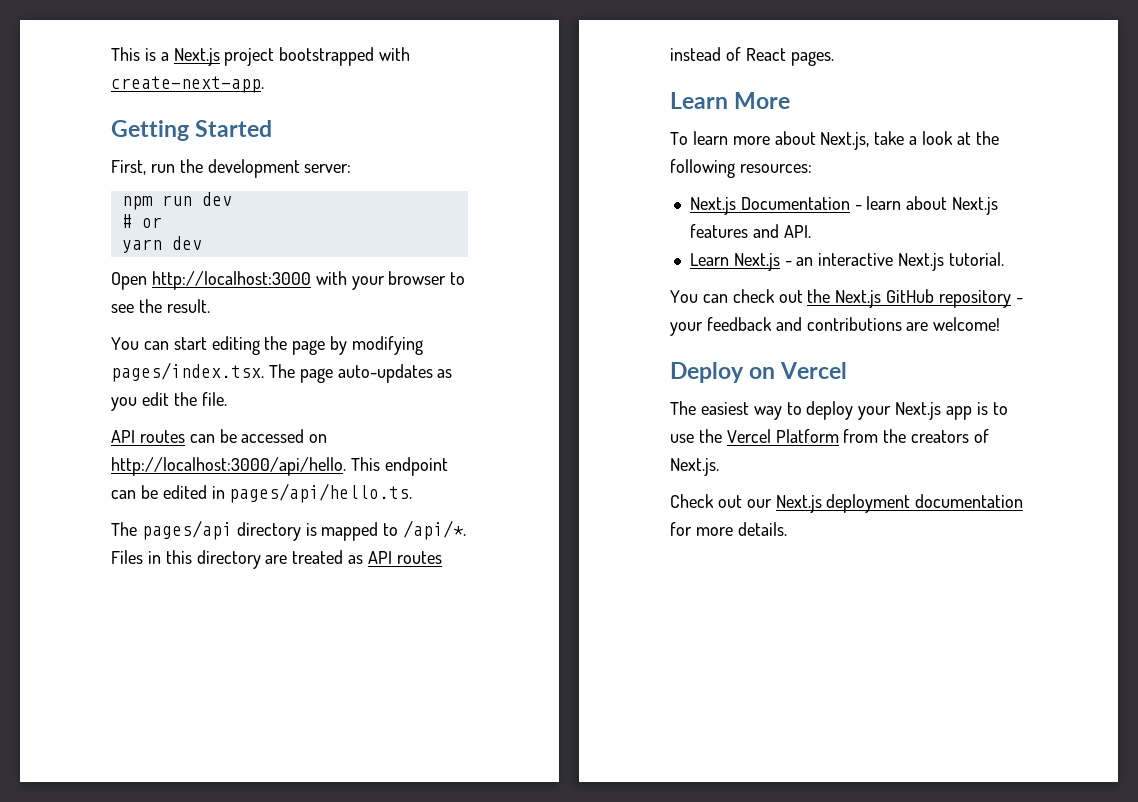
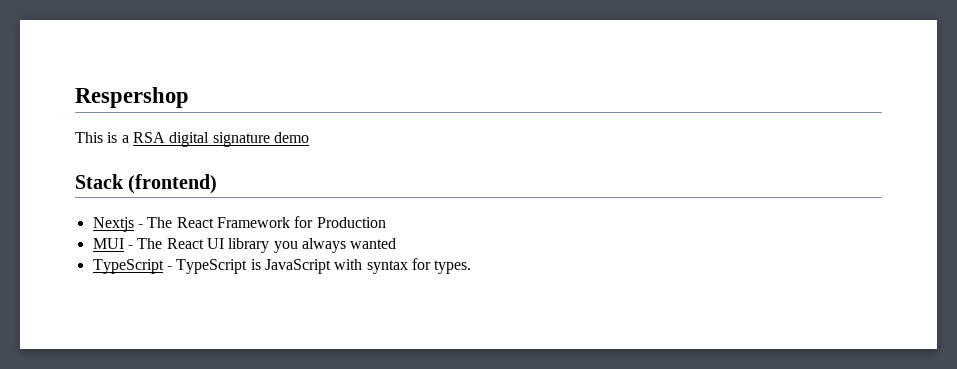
(111, 54) none -> [75,87,189,108] Respershop //
[173,47,411,66] [111,76,264,93] [111,120,273,141] [111,159,352,178] [121,192,232,210] [121,214,162,228] [121,236,202,253] [111,271,466,290] [111,299,210,313] [111,336,424,355] [111,362,453,383] [111,392,227,411] [111,429,328,443] [111,457,448,476] [111,483,413,503] [111,520,467,541] [111,550,442,569] [670,47,834,66] [670,92,791,109] [670,131,999,150] [670,159,812,178] [689,196,999,215] [689,224,811,238] [689,252,1004,271] [670,289,1023,308] [670,317,1001,336] [670,362,848,383] [670,401,1008,420] [670,429,990,443] [670,458,719,476] [670,494,1024,513] [670,522,787,536] Next.js project bootstrapped with create-next-app. // Getting Started // First, run the development server: // npm run dev // # or // yarn dev // Open http://localhost:3000 with your browser to see the result. // You can start editing the page by modifying pages/index.tsx. The page auto-updates as you edit the file. // API routes can be accessed on http://localhost:3000/api/hello. This endpoint can be edited in pages/api/hello.ts. // The pages/api directory is mapped to /api/*. Files in this directory are treated as API routes instead of React pages. // Learn More // To learn more about Next.js, take a look at the following resources: // Next.js Documentation - learn about Next.js features and API. // Learn Next.js - an interactive Next.js tutorial. // You can check out the Next.js GitHub repository - your feedback and contributions are welcome! // Deploy on Vercel // The easiest way to deploy your Next.js app is to use the Vercel Platform from the creators of Next.js. // Check out our Next.js deployment documentation for more details. -> [132,132,309,147] [75,174,218,194] [92,216,386,232] [92,238,397,253] [92,258,472,274] RSA digital signature demo // Stack (frontend) // Nextjs - The React Framework for Production // MUI - The React UI library you always wanted // TypeScript - TypeScript is JavaScript with syntax for types.

